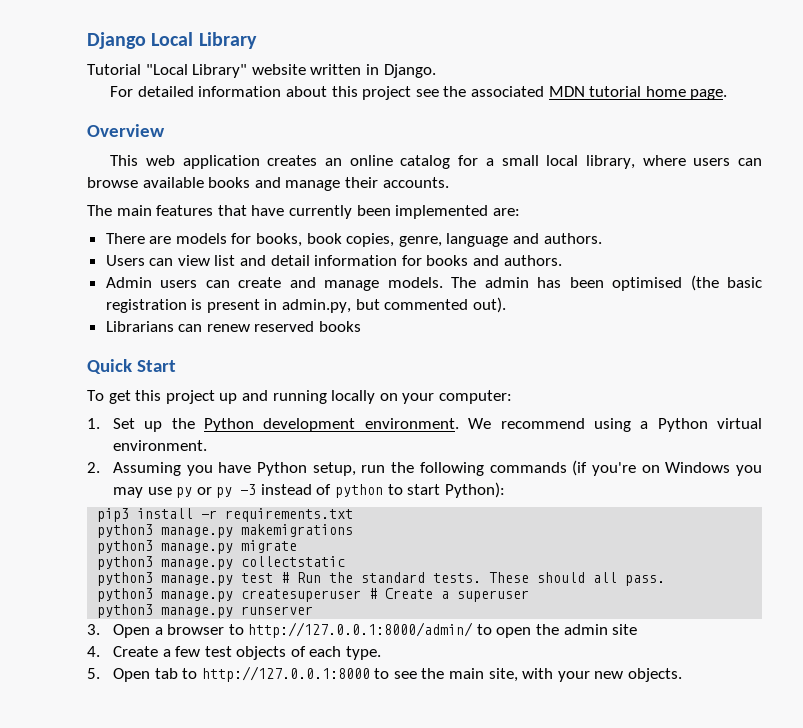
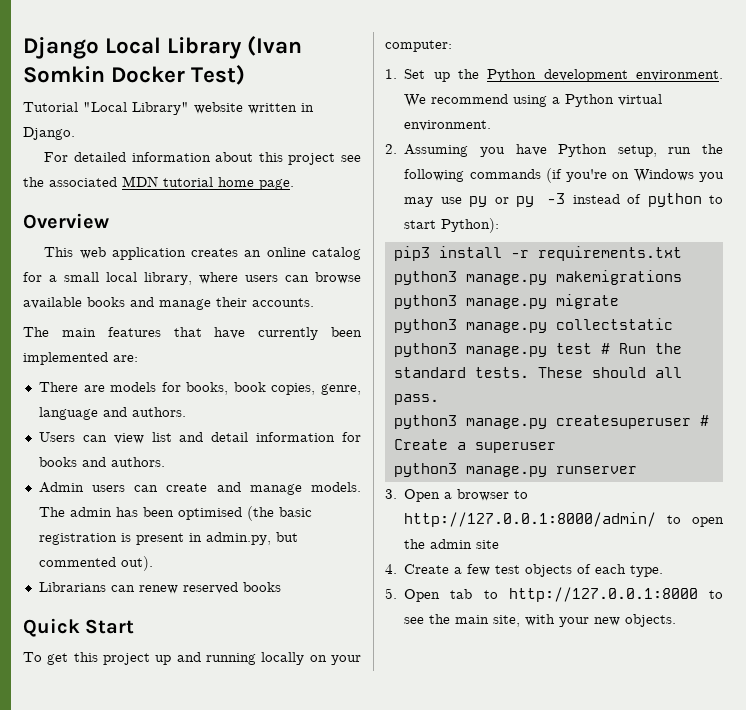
(257, 40) none -> [247,36,303,56] [23,65,246,85] (Ivan Somkin Docker Test)

